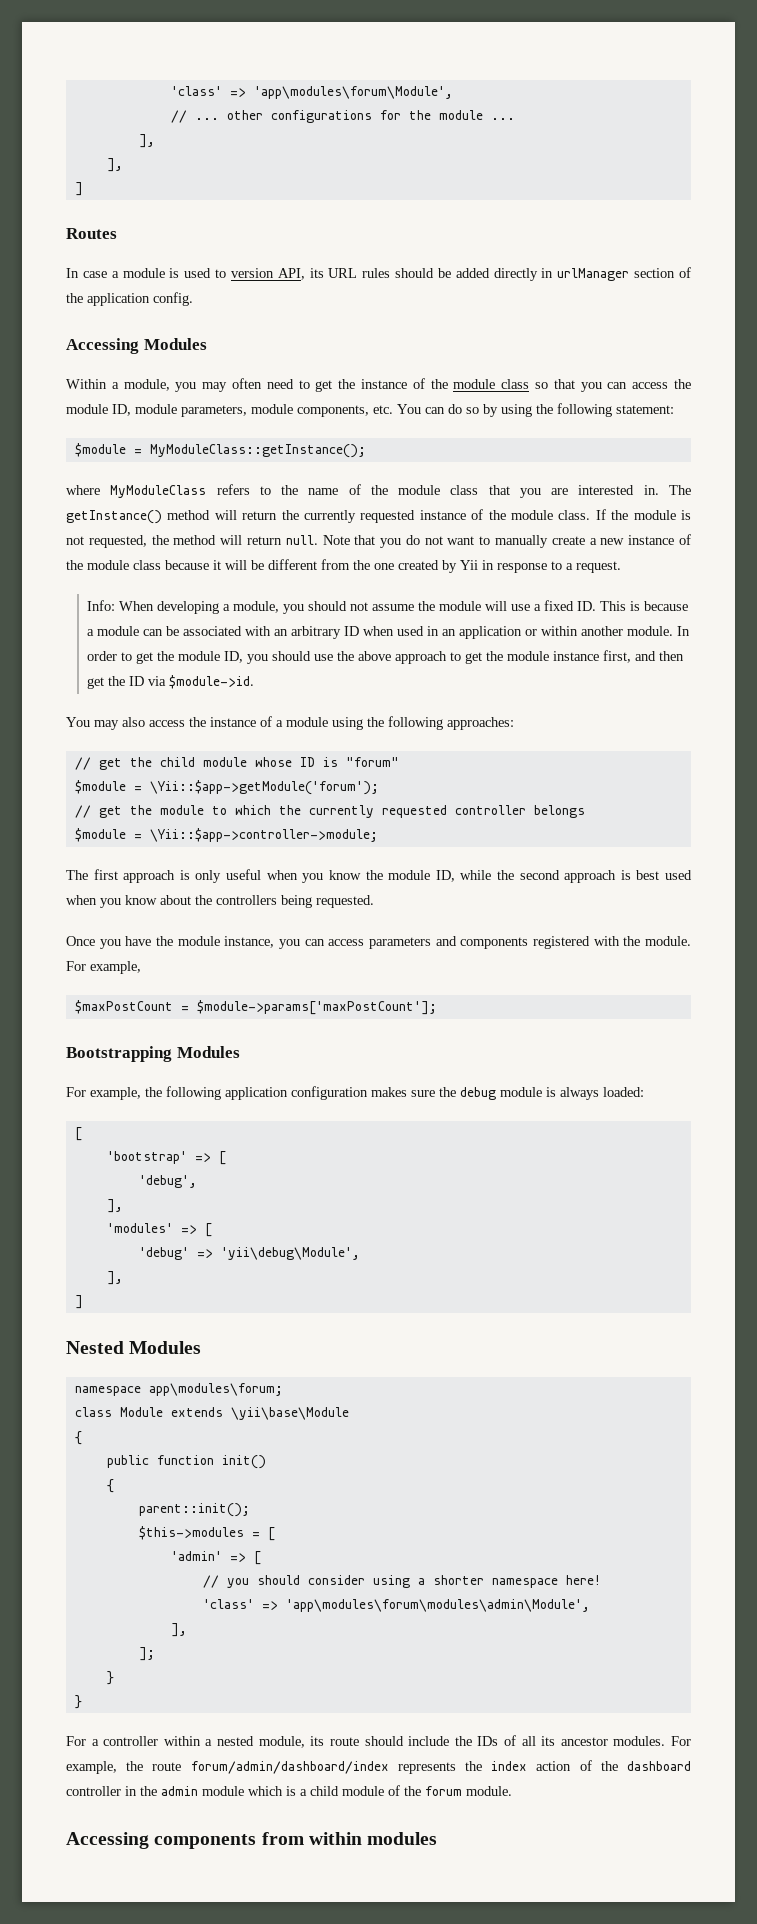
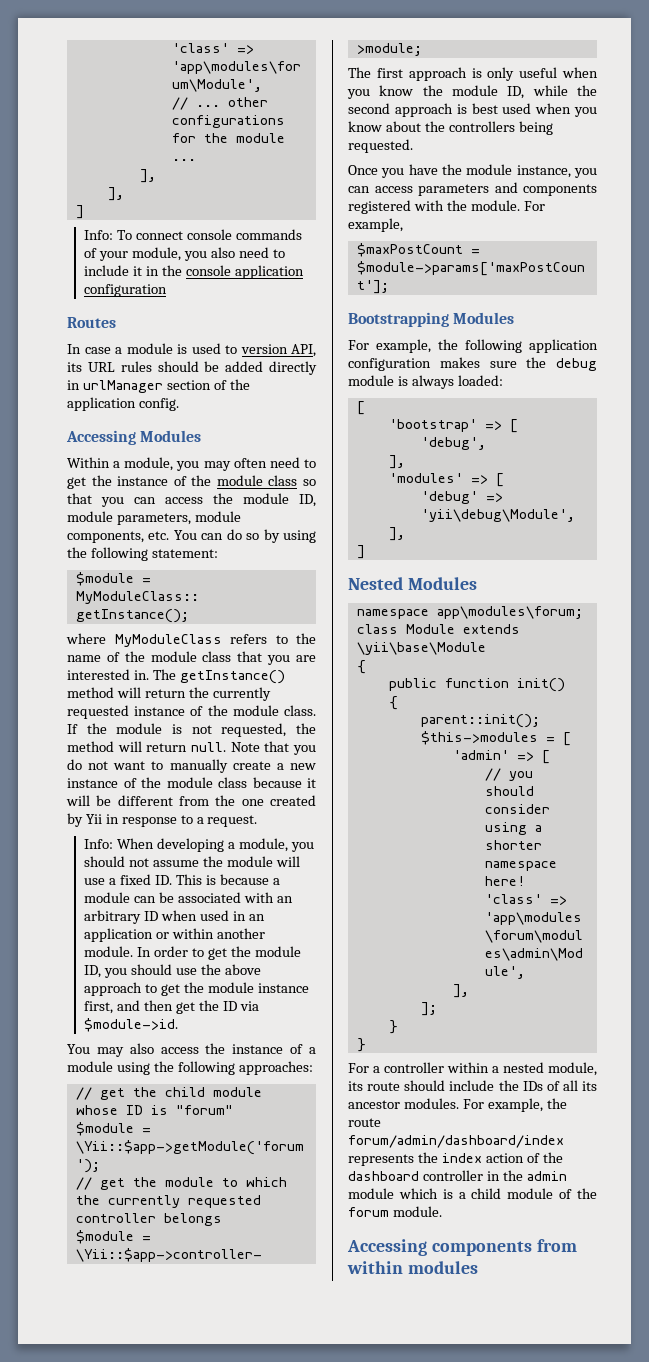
(83, 189) none -> [84,229,302,240] [84,247,285,261] [84,265,304,279] [84,284,168,297] // Info: To connect console commands of your module, you also need to include it in the console application configuration

